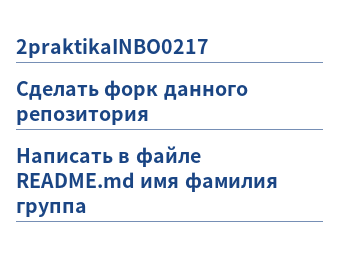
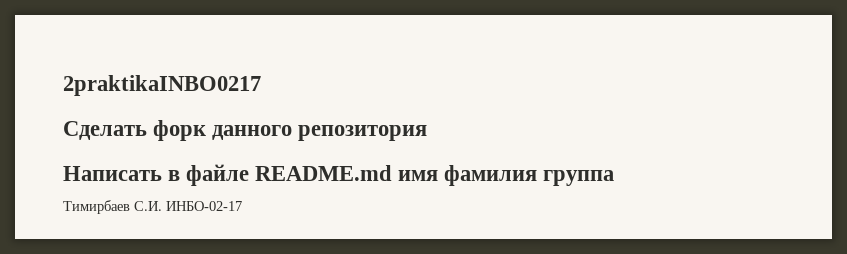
(87, 209) none -> [63,200,242,214] // Тимирбаев С.И. ИНБО-02-17

